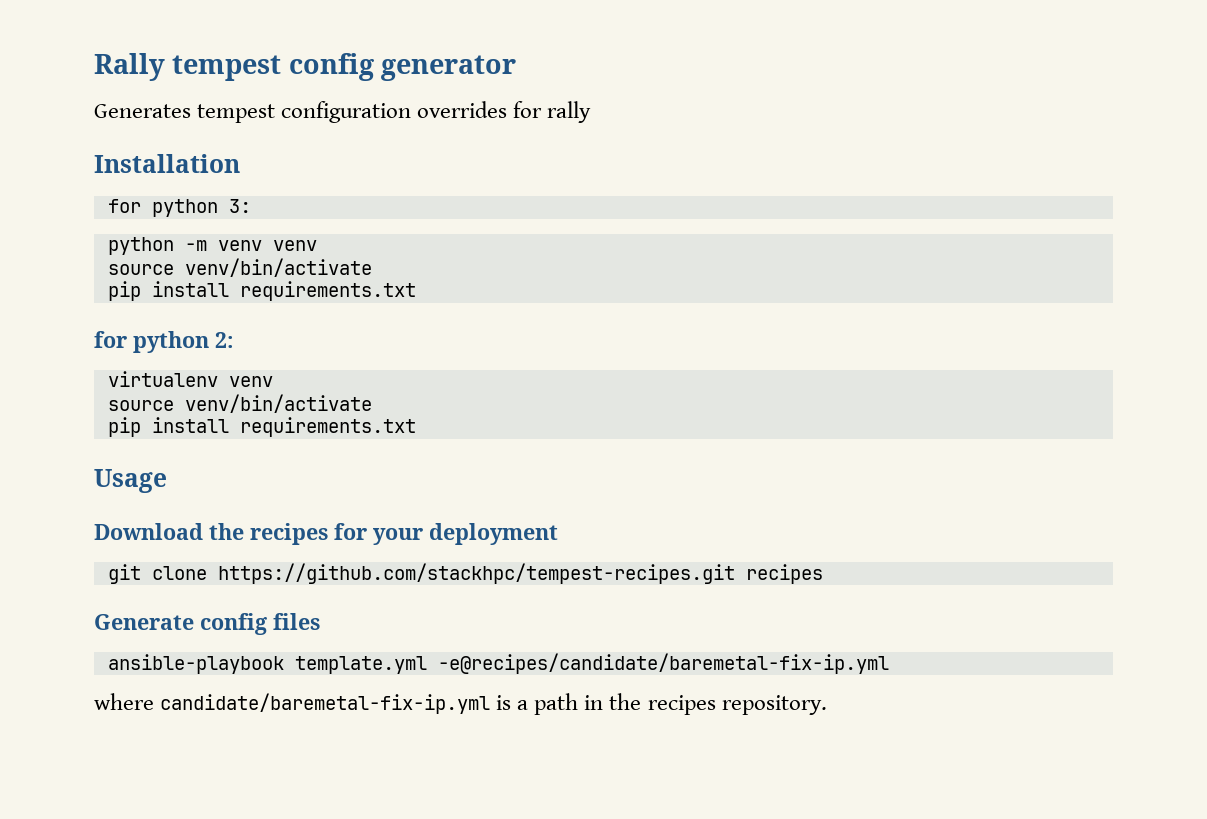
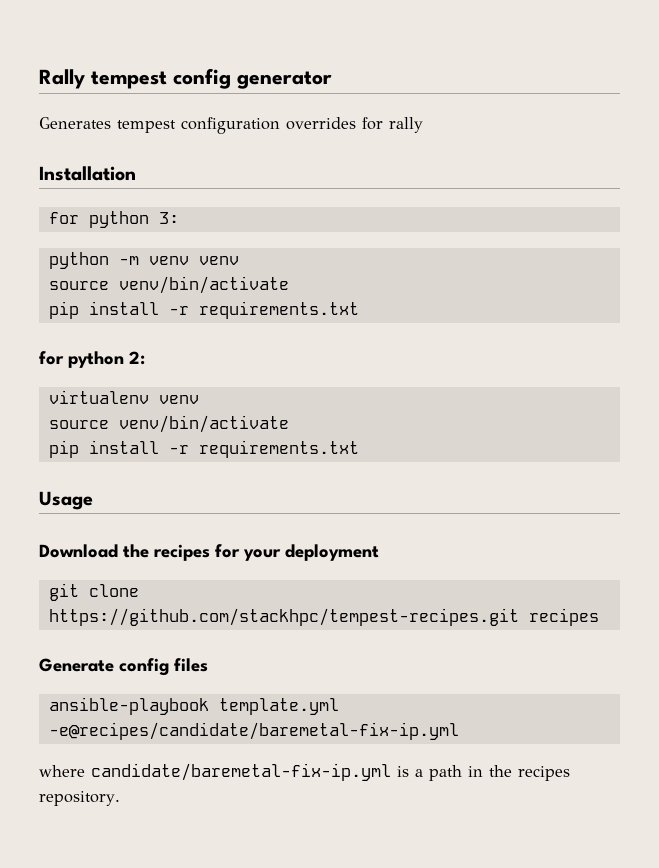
(229, 289) none -> [168,306,189,315] -r
(229, 425) none -> [168,445,189,454] -r

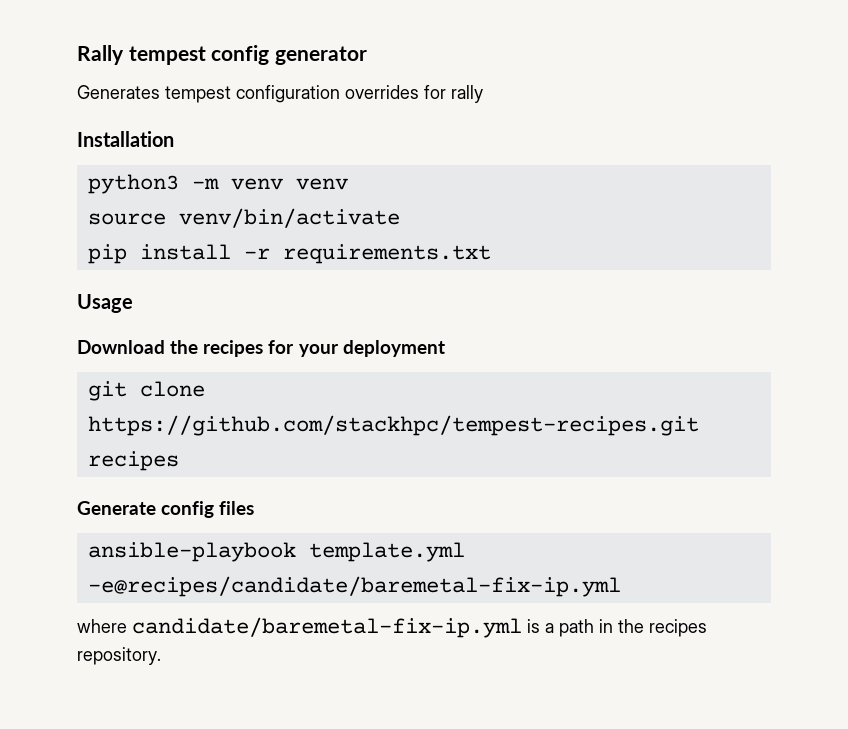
[48,211,179,228] [48,252,109,269] for python 3: // python -> [87,174,179,194] python3
[39,351,145,368] [48,390,199,404] [48,415,289,433] [48,440,359,458] // for python 2: // virtualenv venv // source venv/bin/activate // pip install -r requirements.txt -> (491, 254) none

